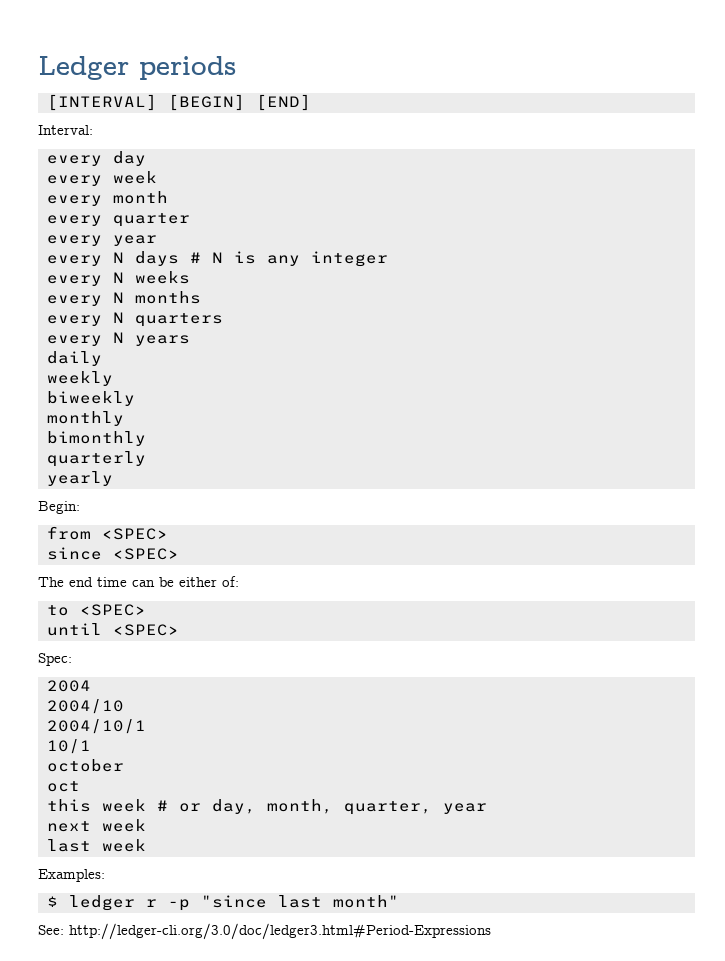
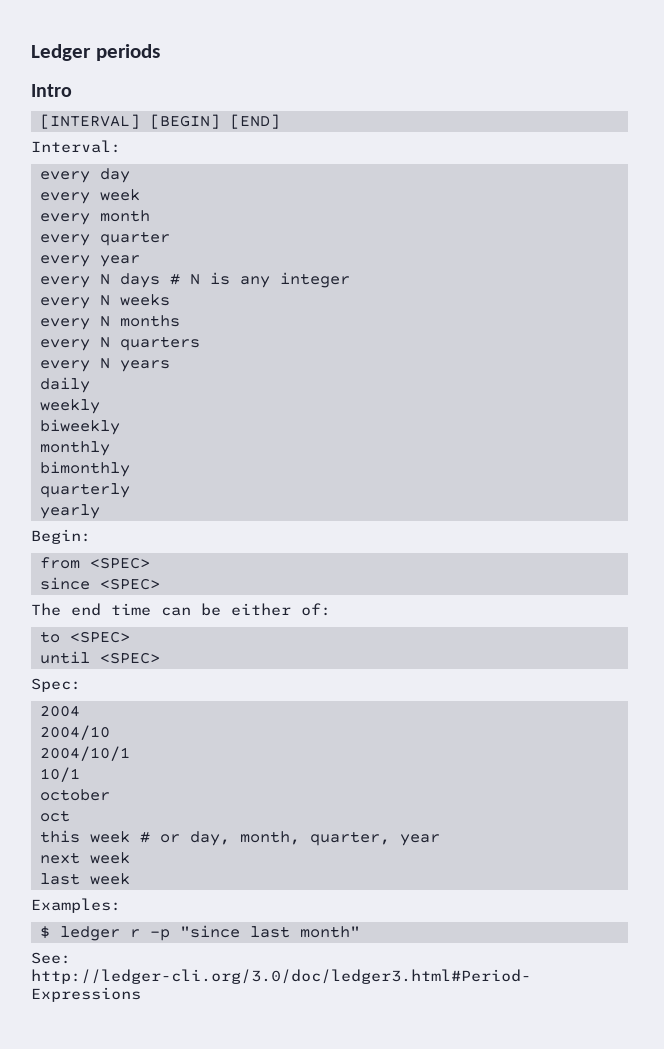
(236, 68) none -> [31,84,72,97] // Intro

